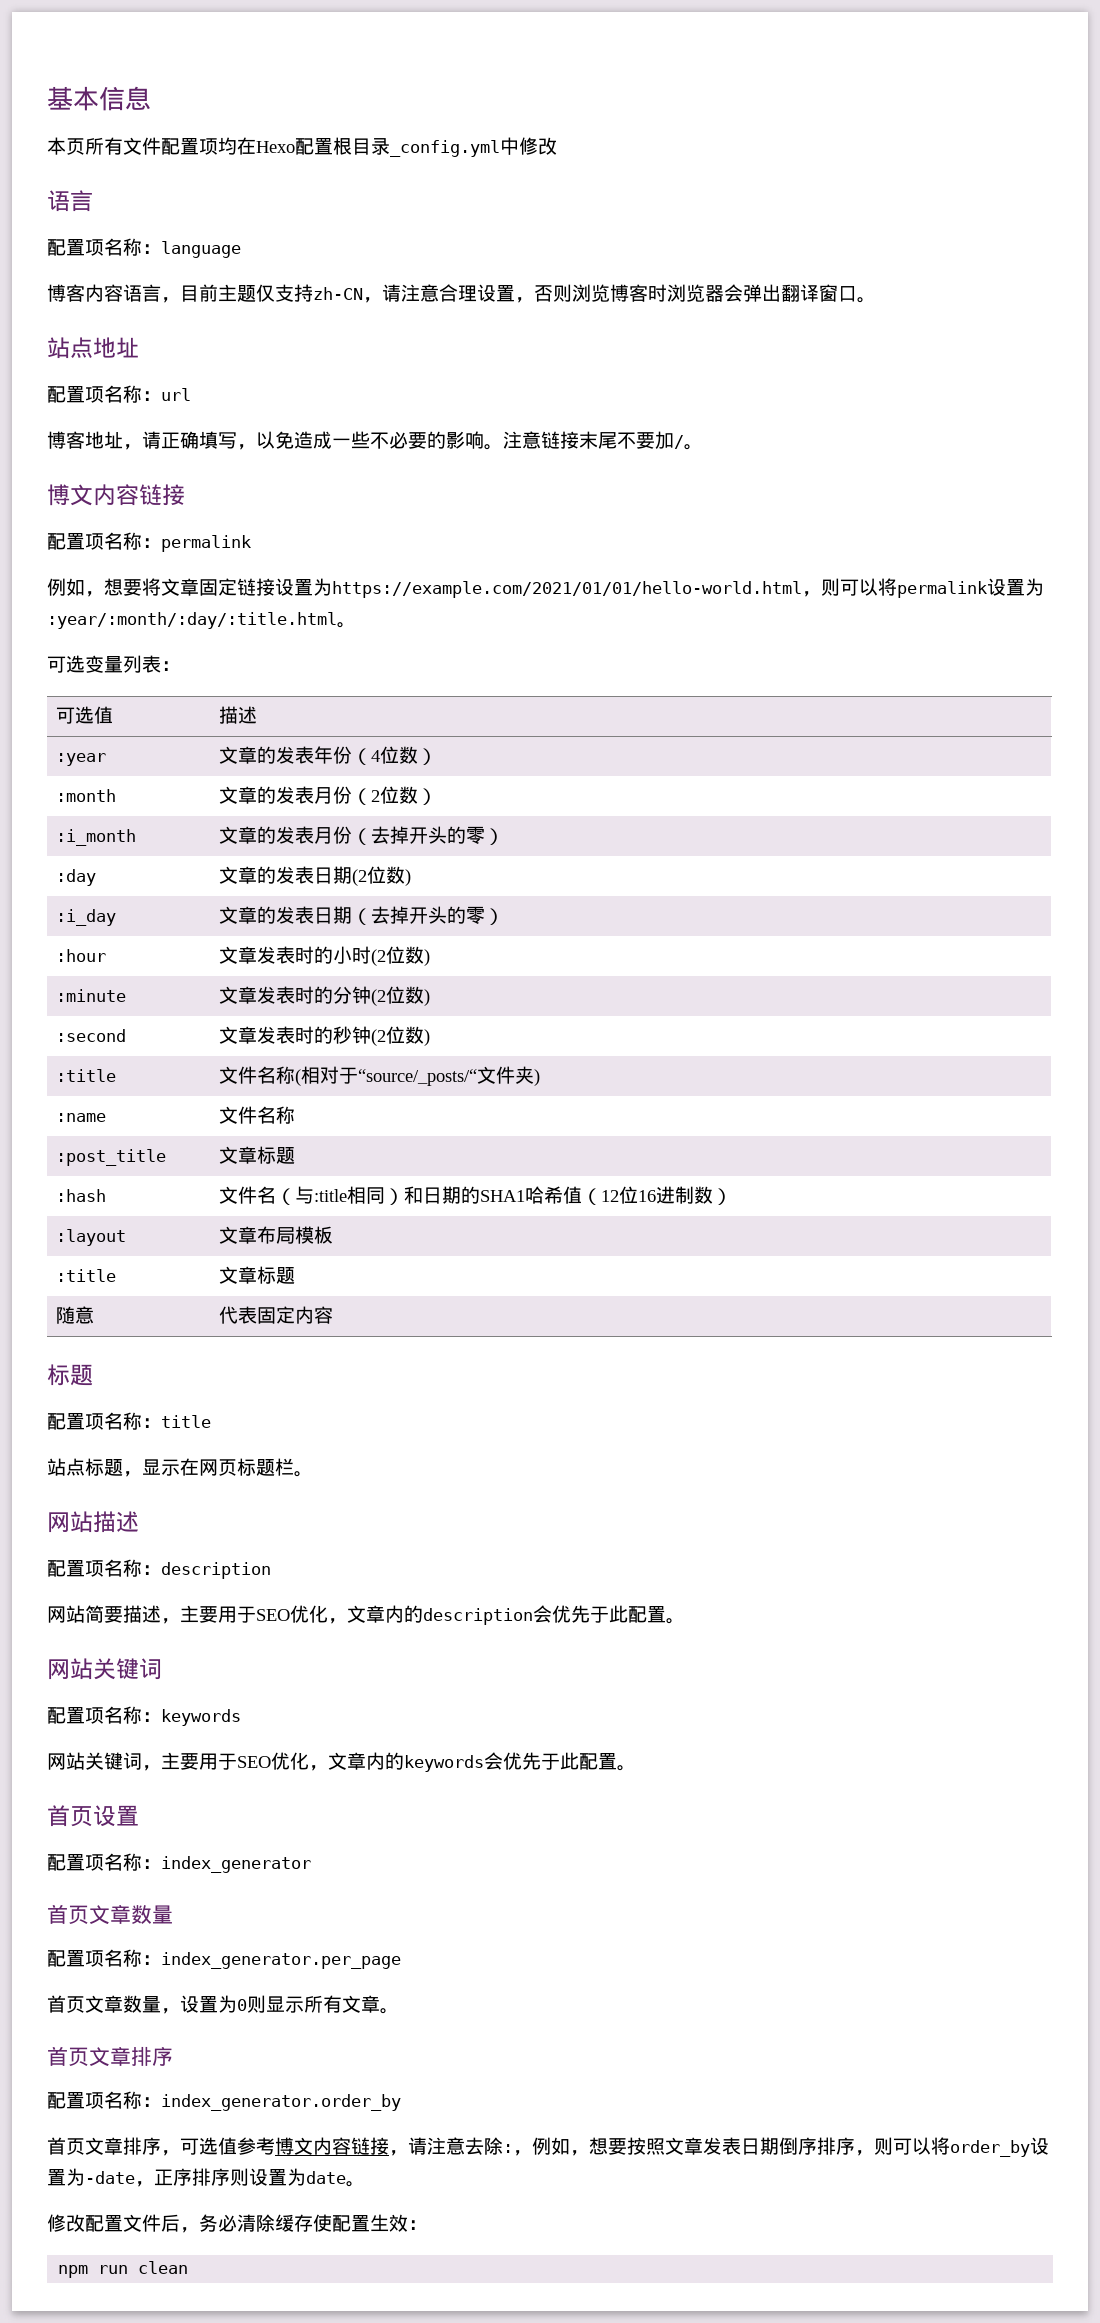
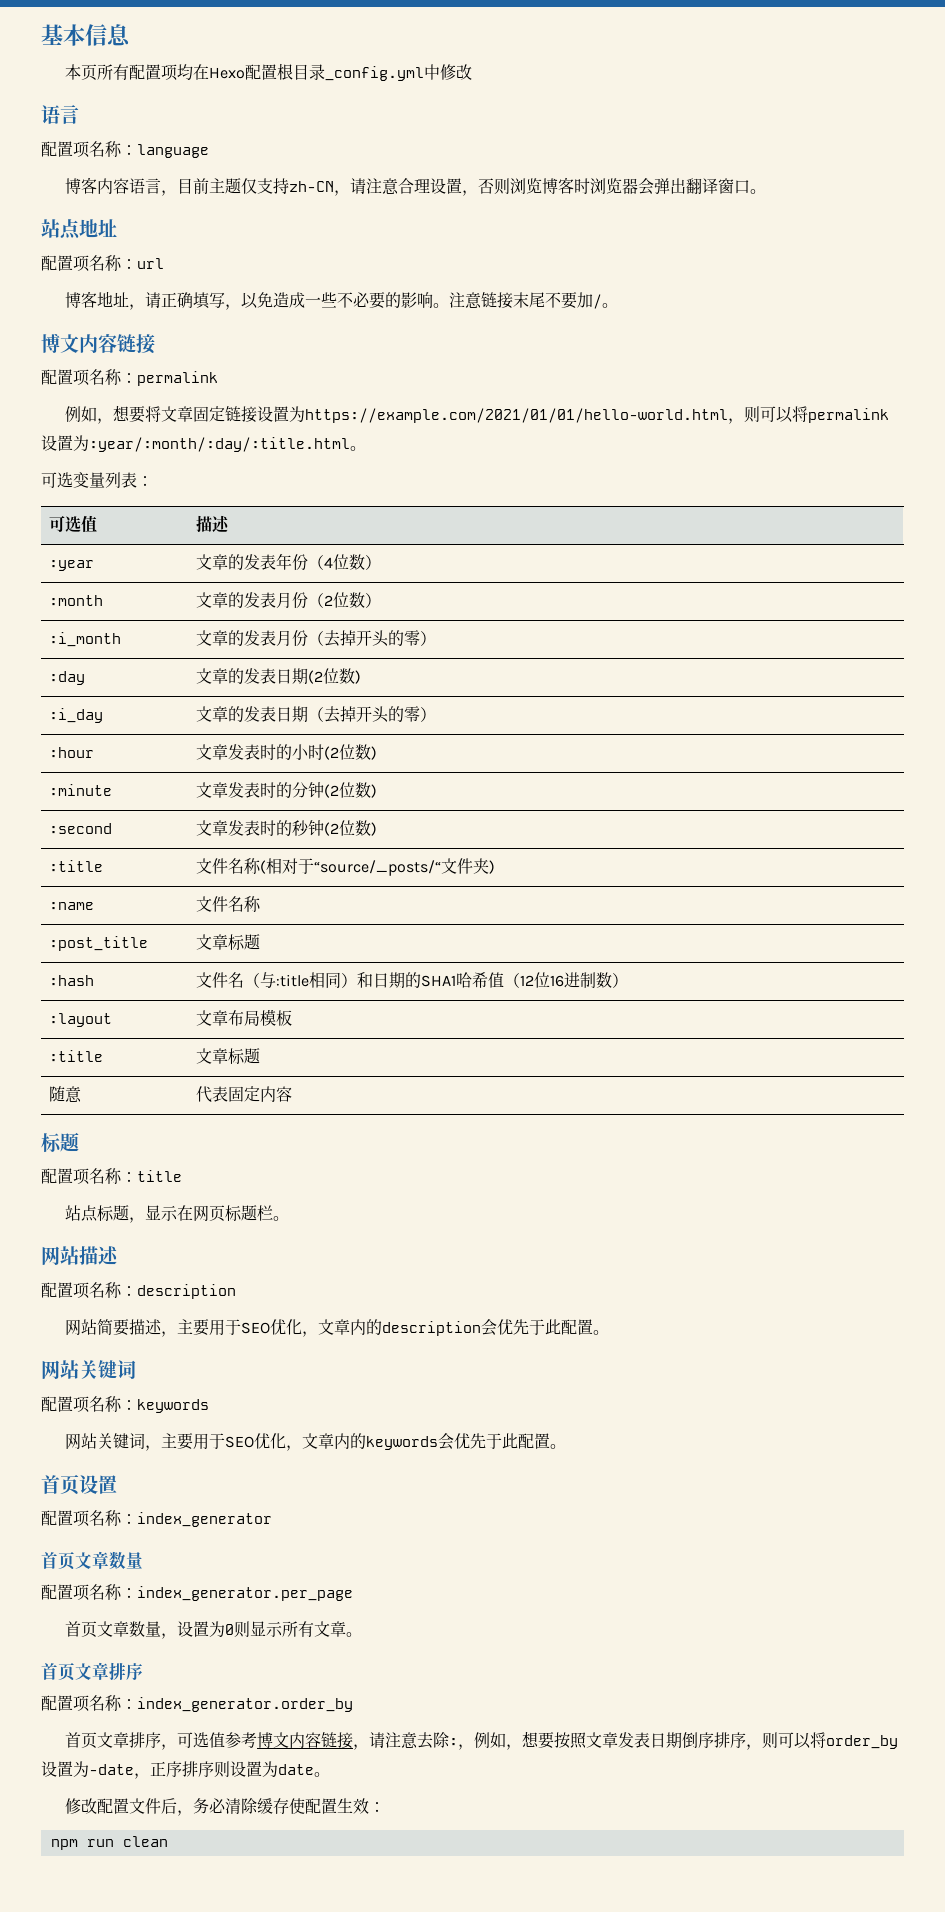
[123,137,161,155] 文件 -> (129, 72) none

